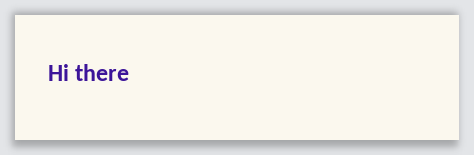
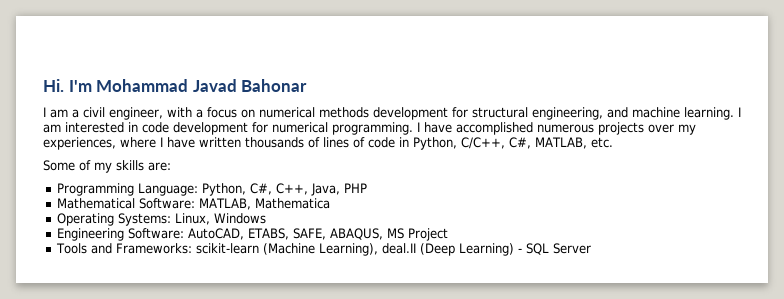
[48,64,130,81] Hi there -> [43,79,308,92] [43,107,741,120] [43,122,696,135] [43,137,613,150] [43,160,171,173] [56,183,367,196] [56,198,330,210] [56,213,266,226] [56,228,448,241] [55,243,591,256] Hi. I'm Mohammad Javad Bahonar // I am a civil engineer, with a focus on numerical methods development for structural engineering, and machine learning. I am interested in code development for numerical programming. I have accomplished numerous projects over my experiences, where I have written thousands of lines of code in Python, C/C++, C#, MATLAB, etc. // Some of my skills are: // Programming Language: Python, C#, C++, Java, PHP // Mathematical Software: MATLAB, Mathematica // Operating Systems: Linux, Windows // Engineering Software: AutoCAD, ETABS, SAFE, ABAQUS, MS Project // Tools and Frameworks: scikit-learn (Machine Learning), deal.II (Deep Learning) - SQL Server

